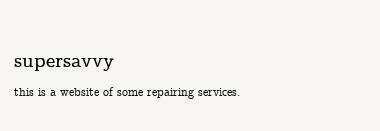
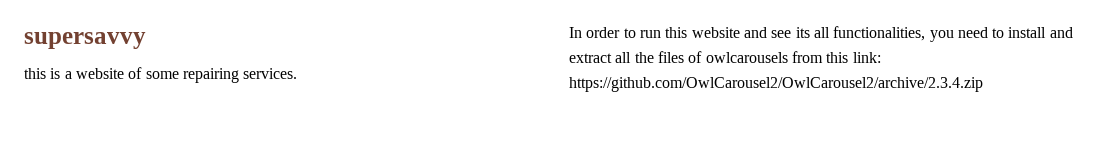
(240, 92) none -> [569,26,1073,42] [569,51,881,63] [569,77,983,92] // In order to run this website and see its all functionalities, you need to install and extract all the files of owlcarousels from this link: https://github.com/OwlCarousel2/OwlCarousel2/archive/2.3.4.zip

